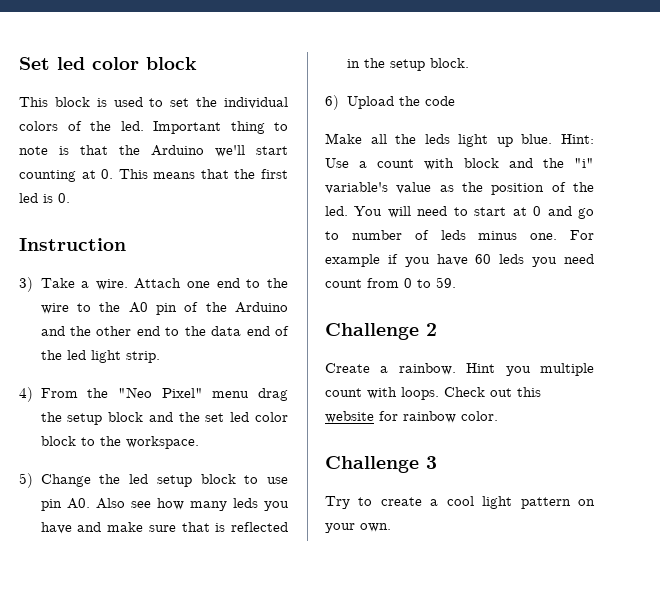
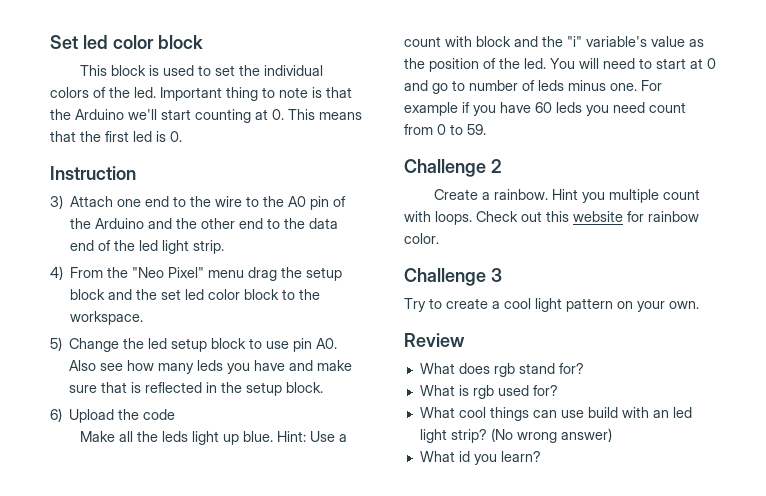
[40,278,128,290] Take a wire. -> (63, 202) none
(391, 527) none -> [404,333,465,347] [419,363,584,377] [419,385,558,399] [419,407,692,421] [419,428,612,443] [419,451,541,465] // Review // What does rgb stand for? // What is rgb used for? // What cool things can use build with an led light strip? (No wrong answer) // What id you learn?

